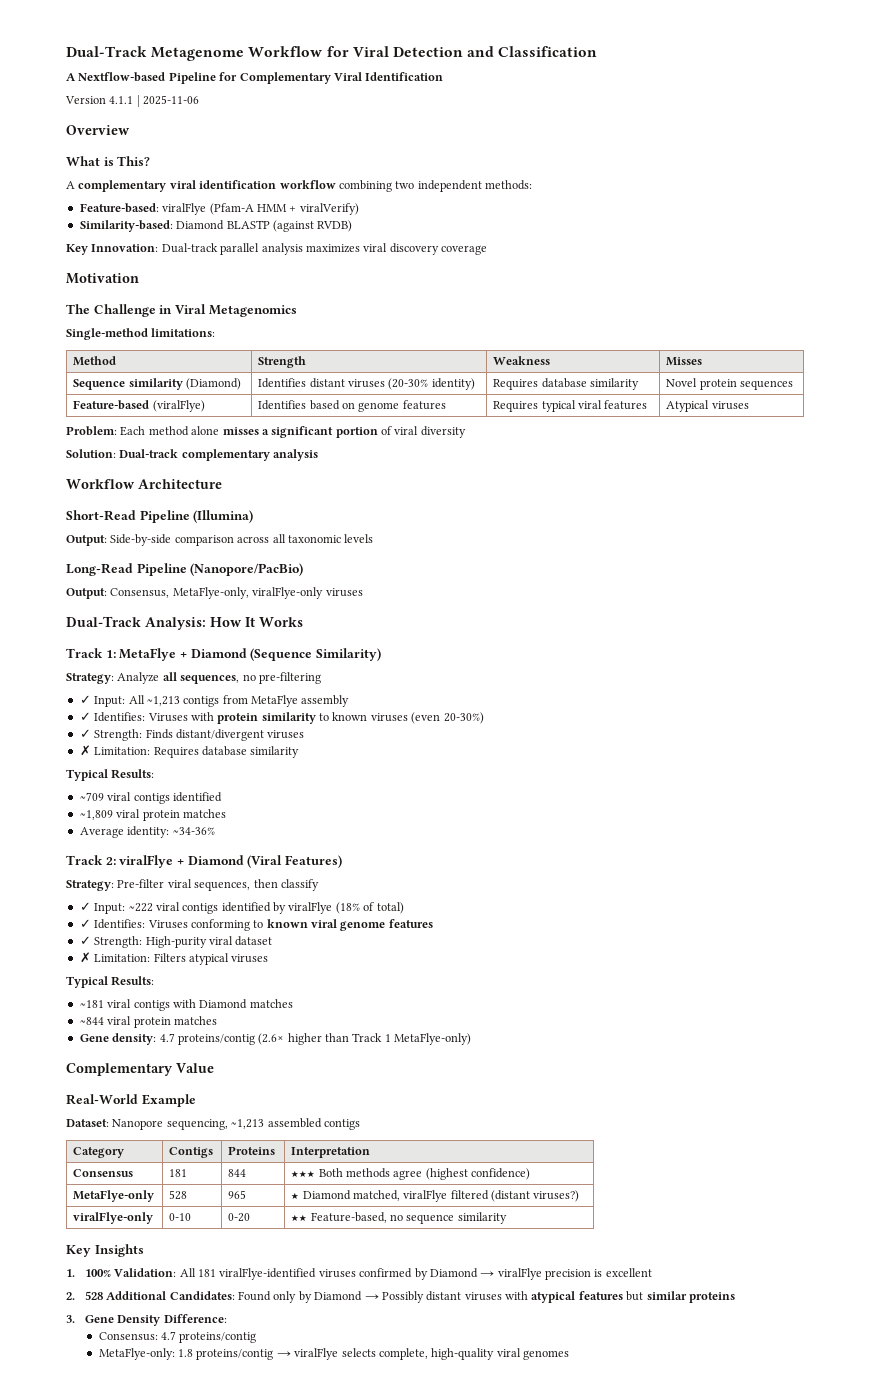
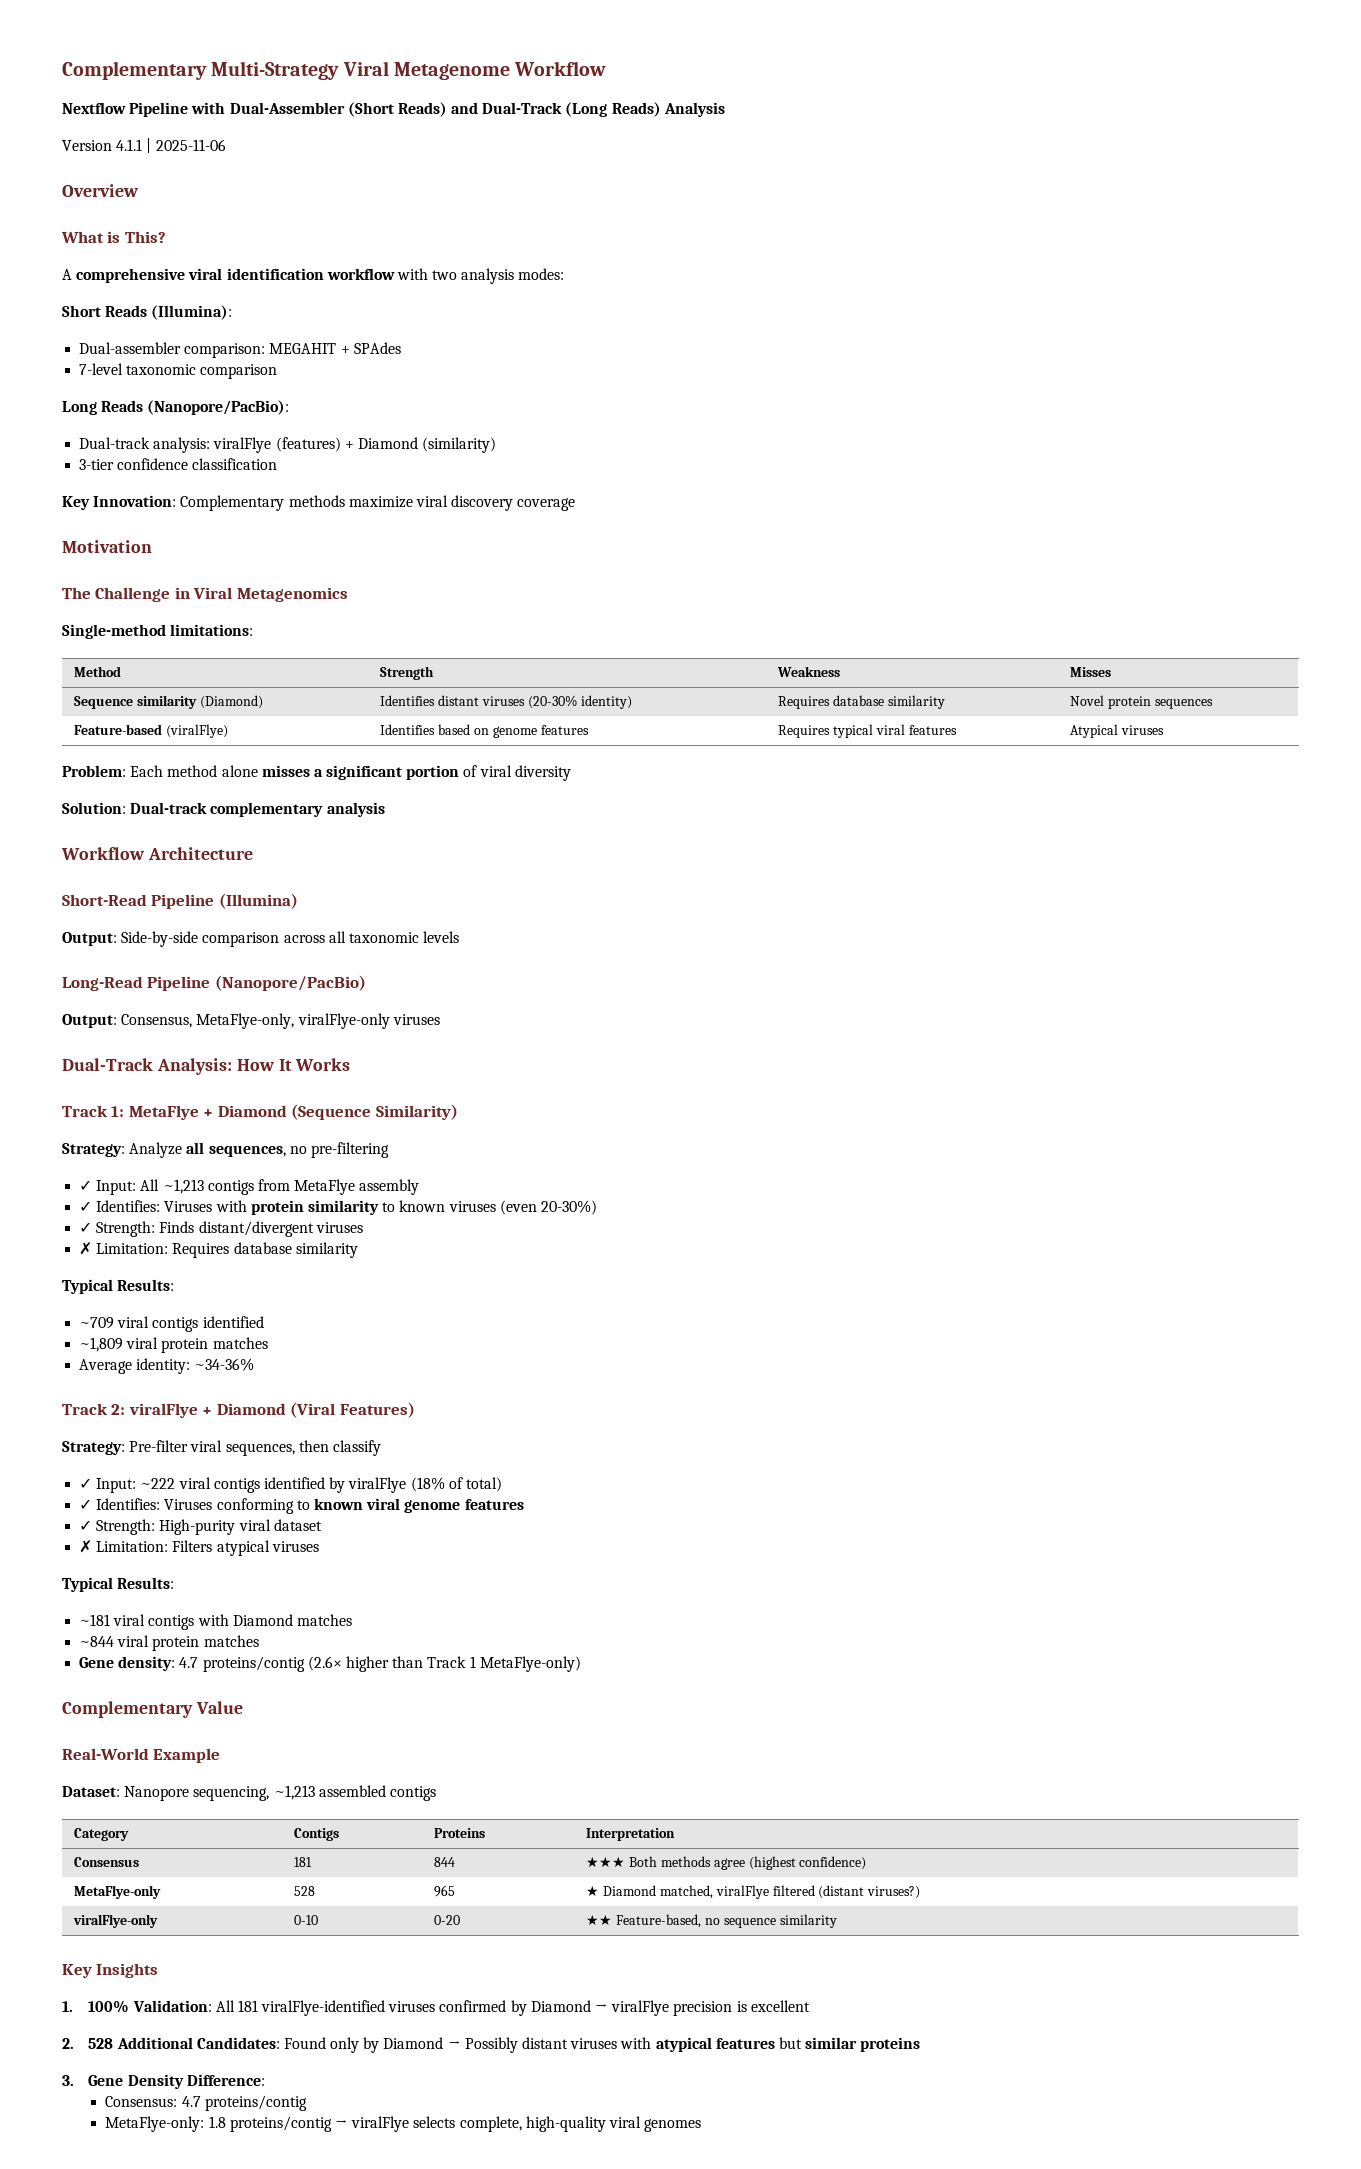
[66,46,147,57] Dual-Track -> [62,61,389,80] Complementary Multi-Strategy Viral
[326,46,598,57] [66,72,444,84] for Viral Detection and Classification // A Nextflow-based Pipeline for Complementary Viral Identification -> [62,102,725,117] // Nextflow Pipeline with Dual-Assembler (Short Reads) and Dual-Track (Long Reads) Analysis
[78,180,167,192] complementary -> [76,268,186,283] comprehensive
[338,180,532,192] [79,203,359,215] [79,220,353,232] [66,243,360,255] combining two independent methods: // Feature-based: viralFlye (Pfam-A HMM + viralVerify) // Similarity-based: Diamond BLASTP (against RVDB) // Key Innovation: Dual-track parallel analysis maximizes -> [396,268,565,284] [62,305,233,320] [79,342,401,358] [79,363,278,379] [62,400,290,415] [79,437,497,453] [79,458,278,470] [62,495,413,511] with two analysis modes: // Short Reads (Illumina): // Dual-assembler comparison: MEGAHIT + SPAdes // 7-level taxonomic comparison // Long Reads (Nanopore/PacBio): // Dual-track analysis: viralFlye (features) + Diamond (similarity) // 3-tier confidence classification // Key Innovation: Complementary methods maximize

